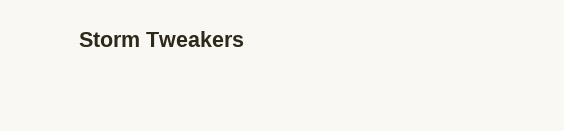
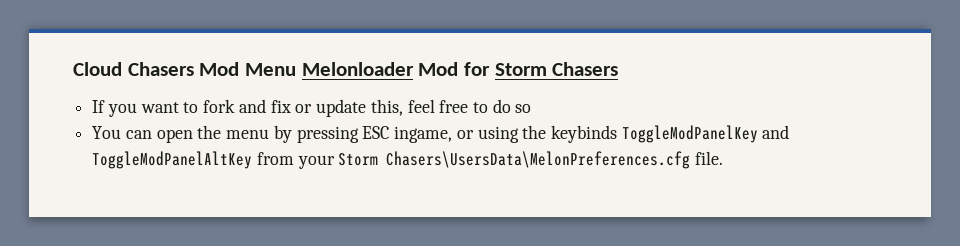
[79,31,244,47] Storm Tweakers -> [73,62,619,76] [92,99,532,117] [92,125,790,143] [92,151,724,169] Cloud Chasers Mod Menu Melonloader Mod for Storm Chasers // If you want to fork and fix or update this, feel free to do so // You can open the menu by pressing ESC ingame, or using the keybinds ToggleModPanelKey and ToggleModPanelAltKey from your Storm Chasers\UsersData\MelonPreferences.cfg file.

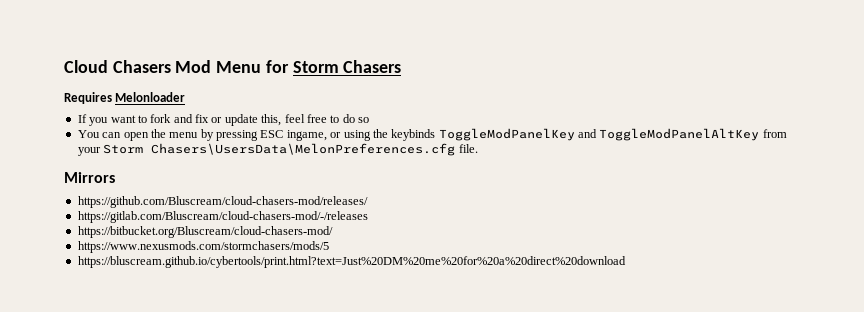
[301,62,459,76] Melonloader Mod -> (262, 67) none
(619, 69) none -> [64,92,186,104] // Requires Melonloader
(724, 158) none -> [64,172,115,183] [77,196,368,208] [77,211,368,223] [77,226,333,238] [77,241,329,253] [77,256,626,268] // Mirrors // https://github.com/Bluscream/cloud-chasers-mod/releases/ // https://gitlab.com/Bluscream/cloud-chasers-mod/-/releases // https://bitbucket.org/Bluscream/cloud-chasers-mod/ // https://www.nexusmods.com/stormchasers/mods/5 // https://bluscream.github.io/cybertools/print.html?text=Just%20DM%20me%20for%20a%20direct%20download

